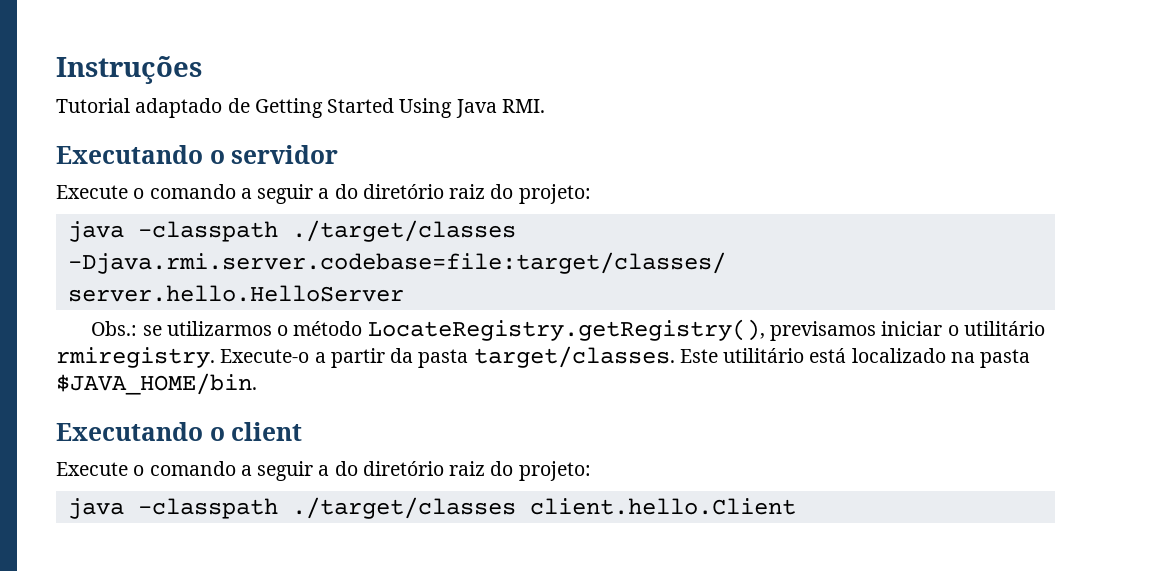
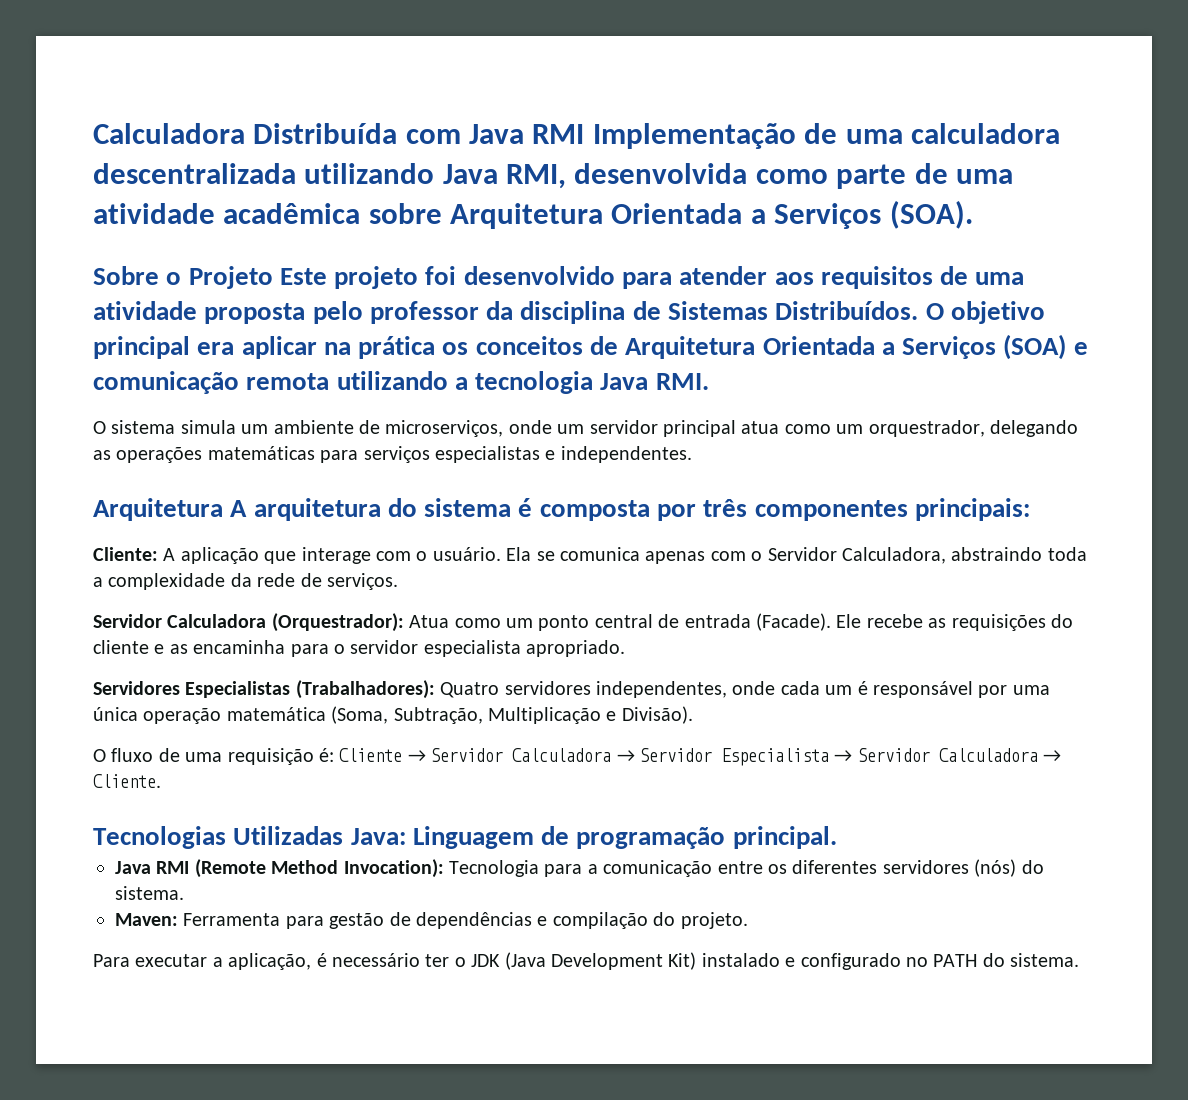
[56,56,202,84] [56,98,545,118] [56,145,339,164] [56,184,591,204] [67,220,516,242] [67,252,726,274] [67,285,404,302] [91,319,1045,341] [56,346,1031,368] [56,373,257,395] [56,422,303,441] [56,461,591,481] [67,497,796,519] Instruções // Tutorial adaptado de Getting Started Using Java RMI. // Executando o servidor // Execute o comando a seguir a do diretório raiz do projeto: // java -classpath ./target/classes -Djava.rmi.server.codebase=file:target/classes/ server.hello.HelloServer // Obs.: se utilizarmos o método LocateRegistry.getRegistry(), previsamos iniciar o utilitário rmiregistry. Execute-o a partir da pasta target/classes. Este utilitário está localizado na pasta $JAVA_HOME/bin. // Executando o client // Execute o comando a seguir a do diretório raiz do projeto: // java -classpath ./target/classes client.hello.Client -> [93,123,1060,149] [93,163,1013,189] [93,200,973,229] [93,266,1025,289] [93,301,1045,324] [93,334,1088,360] [93,371,709,394] [93,420,1078,437] [93,446,692,463] [93,498,1030,521] [93,547,1087,564] [93,573,398,590] [93,613,1073,632] [93,640,626,657] [93,680,1050,699] [93,706,693,724] [93,748,1062,766] [93,774,161,788] [93,826,837,849] [115,859,1044,878] [115,886,184,900] [115,912,748,929] [93,952,1080,970] Calculadora Distribuída com Java RMI Implementação de uma calculadora descentralizada utilizando Java RMI, desenvolvida como parte de uma atividade acadêmica sobre Arquitetura Orientada a Serviços (SOA). // Sobre o Projeto Este projeto foi desenvolvido para atender aos requisitos de uma atividade proposta pelo professor da disciplina de Sistemas Distribuídos. O objetivo principal era aplicar na prática os conceitos de Arquitetura Orientada a Serviços (SOA) e comunicação remota utilizando a tecnologia Java RMI. // O sistema simula um ambiente de microserviços, onde um servidor principal atua como um orquestrador, delegando as operações matemáticas para serviços especialistas e independentes. // Arquitetura A arquitetura do sistema é composta por três componentes principais: // Cliente: A aplicação que interage com o usuário. Ela se comunica apenas com o Servidor Calculadora, abstraindo toda a complexidade da rede de serviços. // Servidor Calculadora (Orquestrador): Atua como um ponto central de entrada (Facade). Ele recebe as requisições do cliente e as encaminha para o servidor especialista apropriado. // Servidores Especialistas (Trabalhadores): Quatro servidores independentes, onde cada um é responsável por uma única operação matemática (Soma, Subtração, Multiplicação e Divisão). // O fluxo de uma requisição é: Cliente → Servidor Calculadora → Servidor Especialista → Servidor Calculadora → Cliente. // Tecnologias Utilizadas Java: Linguagem de programação principal. // Java RMI (Remote Method Invocation): Tecnologia para a comunicação entre os diferentes servidores (nós) do sistema. // Maven: Ferramenta para gestão de dependências e compilação do projeto. // Para executar a aplicação, é necessário ter o JDK (Java Development Kit) instalado e configurado no PATH do sistema.

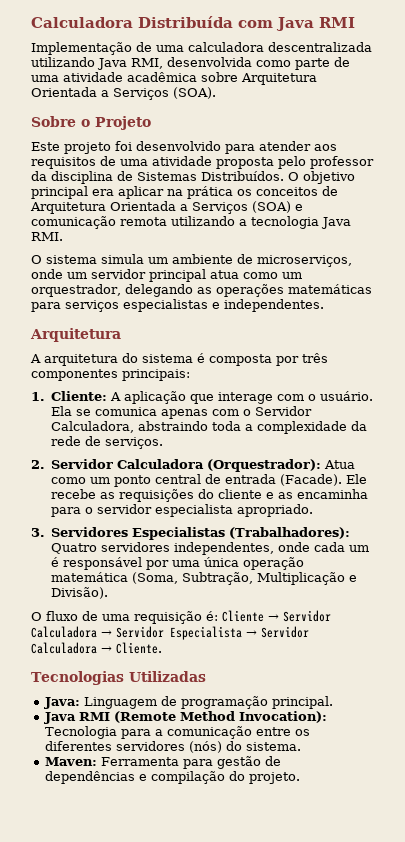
(585, 134) none -> (355, 22) //
(273, 277) none -> (151, 123) //
(223, 509) none -> (121, 335) //
(1030, 509) none -> [31,392,45,401] 1.
(398, 581) none -> [31,460,45,469] 2.
(626, 648) none -> [31,528,45,537] 3.
(344, 835) none -> (206, 676) //
[93,952,1080,970] // Para executar a aplicação, é necessário ter o JDK (Java Development Kit) instalado e configurado no PATH do sistema. -> (300, 778) none

